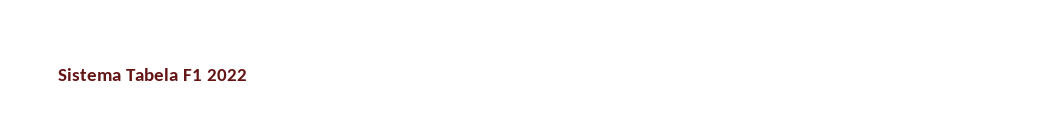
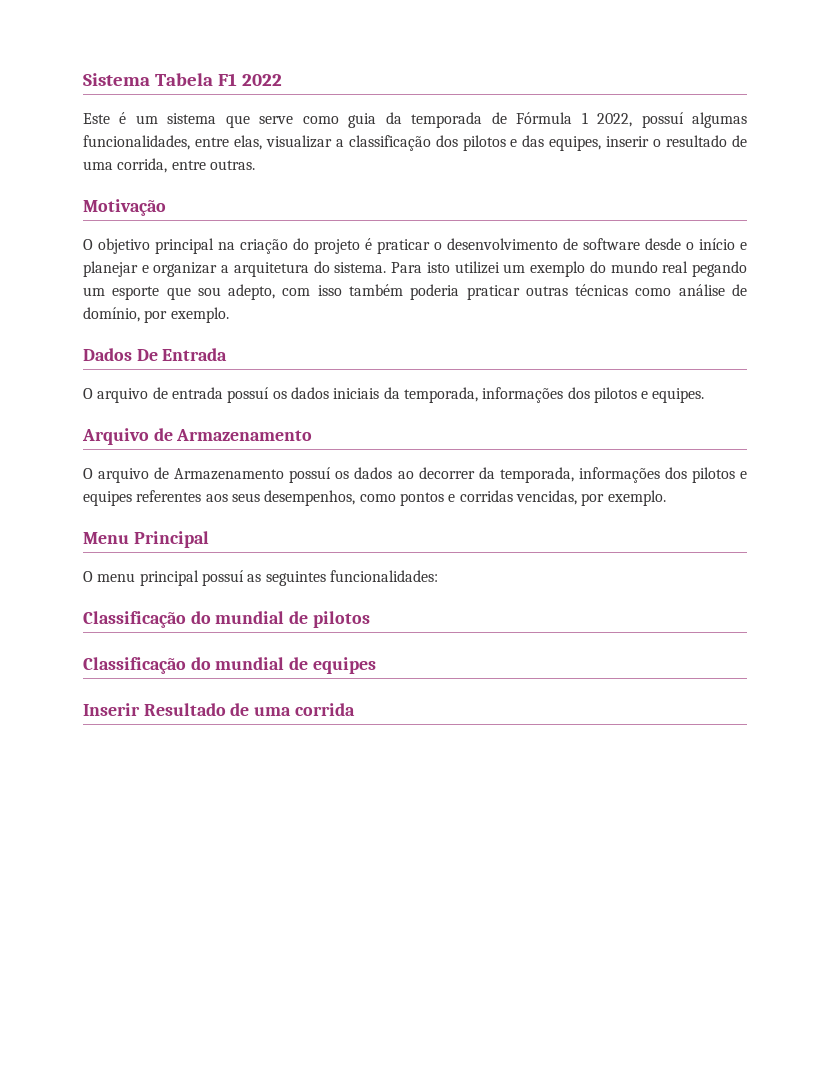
(247, 75) none -> [83,112,748,128] [83,135,748,151] [83,158,255,173] [83,199,166,216] [83,238,747,254] [83,261,748,277] [83,284,748,300] [83,307,229,323] [83,348,228,361] [83,387,705,403] [82,428,313,445] [83,467,747,483] [83,490,666,506] [83,531,209,548] [83,570,438,586] [83,611,370,628] [83,657,376,674] [83,703,355,716] // Este é um sistema que serve como guia da temporada de Fórmula 1 2022, possuí algumas funcionalidades, entre elas, visualizar a classificação dos pilotos e das equipes, inserir o resultado de uma corrida, entre outras. // Motivação // O objetivo principal na criação do projeto é praticar o desenvolvimento de software desde o início e planejar e organizar a arquitetura do sistema. Para isto utilizei um exemplo do mundo real pegando um esporte que sou adepto, com isso também poderia praticar outras técnicas como análise de domínio, por exemplo. // Dados De Entrada // O arquivo de entrada possuí os dados iniciais da temporada, informações dos pilotos e equipes. // Arquivo de Armazenamento // O arquivo de Armazenamento possuí os dados ao decorrer da temporada, informações dos pilotos e equipes referentes aos seus desempenhos, como pontos e corridas vencidas, por exemplo. // Menu Principal // O menu principal possuí as seguintes funcionalidades: // Classificação do mundial de pilotos // Classificação do mundial de equipes // Inserir Resultado de uma corrida

